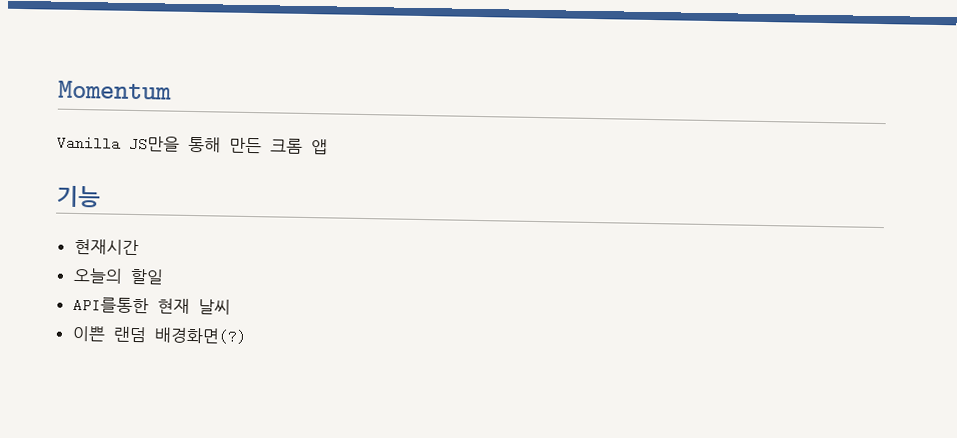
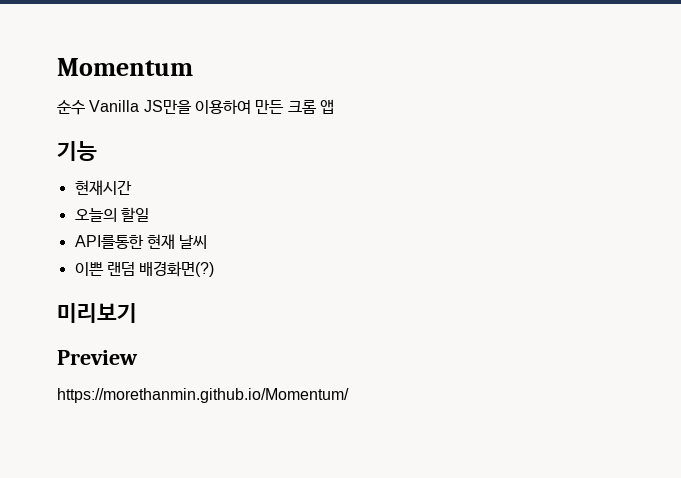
(172, 90) none -> [57,100,85,115] 순수
[188,136,221,153] 통해 -> [194,99,251,114] 이용하여
(247, 335) none -> [57,303,137,323] [57,350,138,365] [57,388,349,403] // 미리보기 // Preview // https://morethanmin.github.io/Momentum/

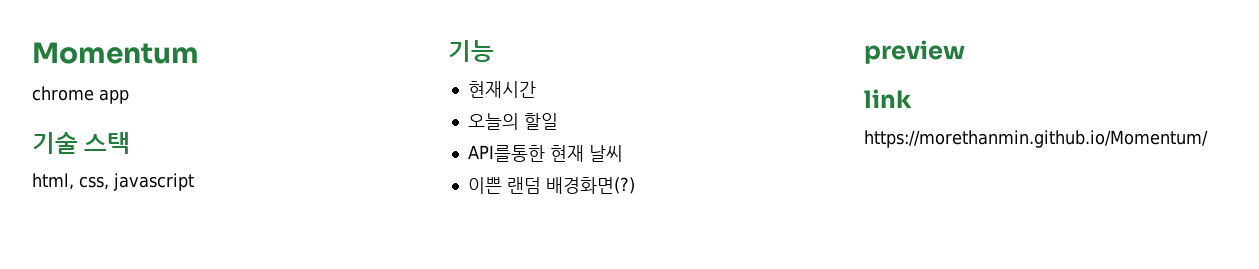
[57,99,334,115] 순수 Vanilla JS만을 이용하여 만든 크롬 앱 -> [32,86,129,104] [32,132,131,154] [32,173,194,191] chrome app // 기술 스택 // html, css, javascript
[57,303,137,323] [57,350,138,365] 미리보기 // Preview -> [864,40,965,64] [864,89,912,108] preview // link

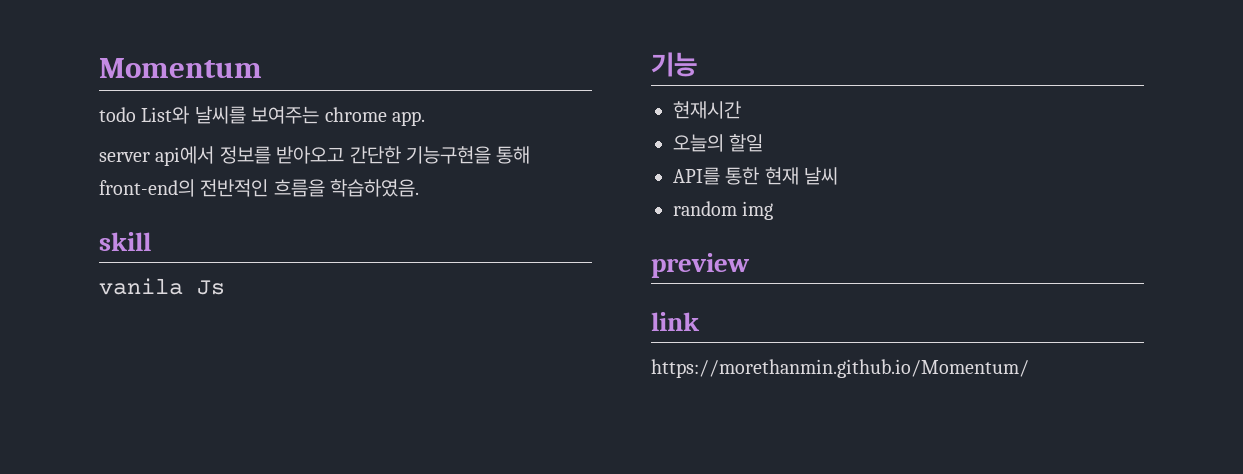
[32,86,129,104] [32,132,131,154] [32,173,194,191] chrome app // 기술 스택 // html, css, javascript -> [99,106,425,126] [99,146,531,166] [99,179,420,197] [99,232,151,251] [99,278,225,295] todo List와 날씨를 보여주는 chrome app. // server api에서 정보를 받아오고 간단한 기능구현을 통해 front-end의 전반적인 흐름을 학습하였음. // skill // vanila Js
[467,145,545,162] API를통한 -> [673,167,760,185] API를 통한
[467,177,635,194] 이쁜 랜덤 배경화면(?) -> [673,201,774,220] random img

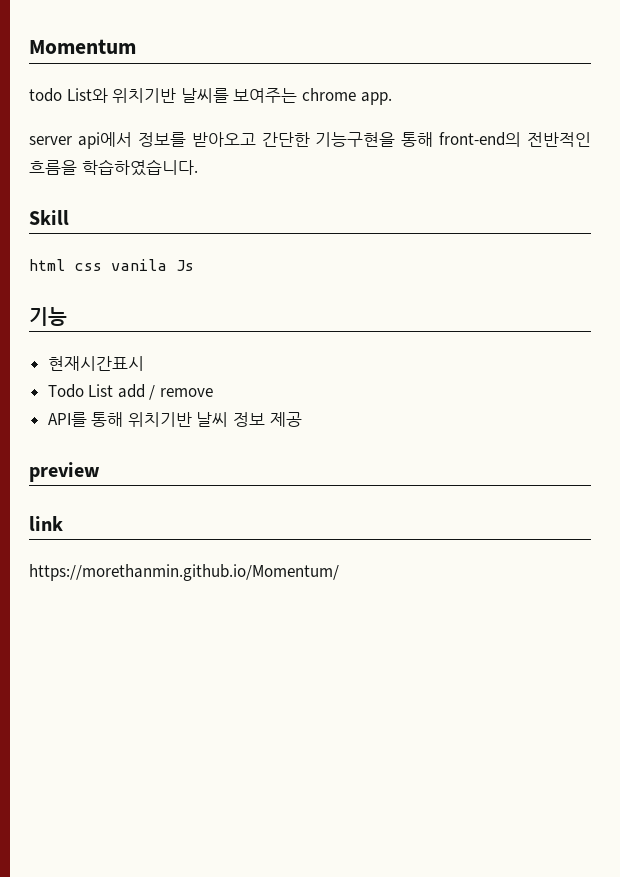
(190, 115) none -> [112,88,177,103] 위치기반
[330,179,420,197] [99,232,151,251] 학습하였음. // skill // -> [81,159,198,176] [29,210,69,225] [29,259,102,271] 학습하였습니다. // Skill // html css
[673,101,741,119] [673,134,764,152] 현재시간 // 오늘의 할일 -> [47,356,144,371] [47,384,214,400] 현재시간표시 // Todo List add / remove
[725,167,799,185] 통한 현재 -> [91,412,192,427] 통해 위치기반
[673,201,774,220] // random img -> [233,412,302,427] 정보 제공

